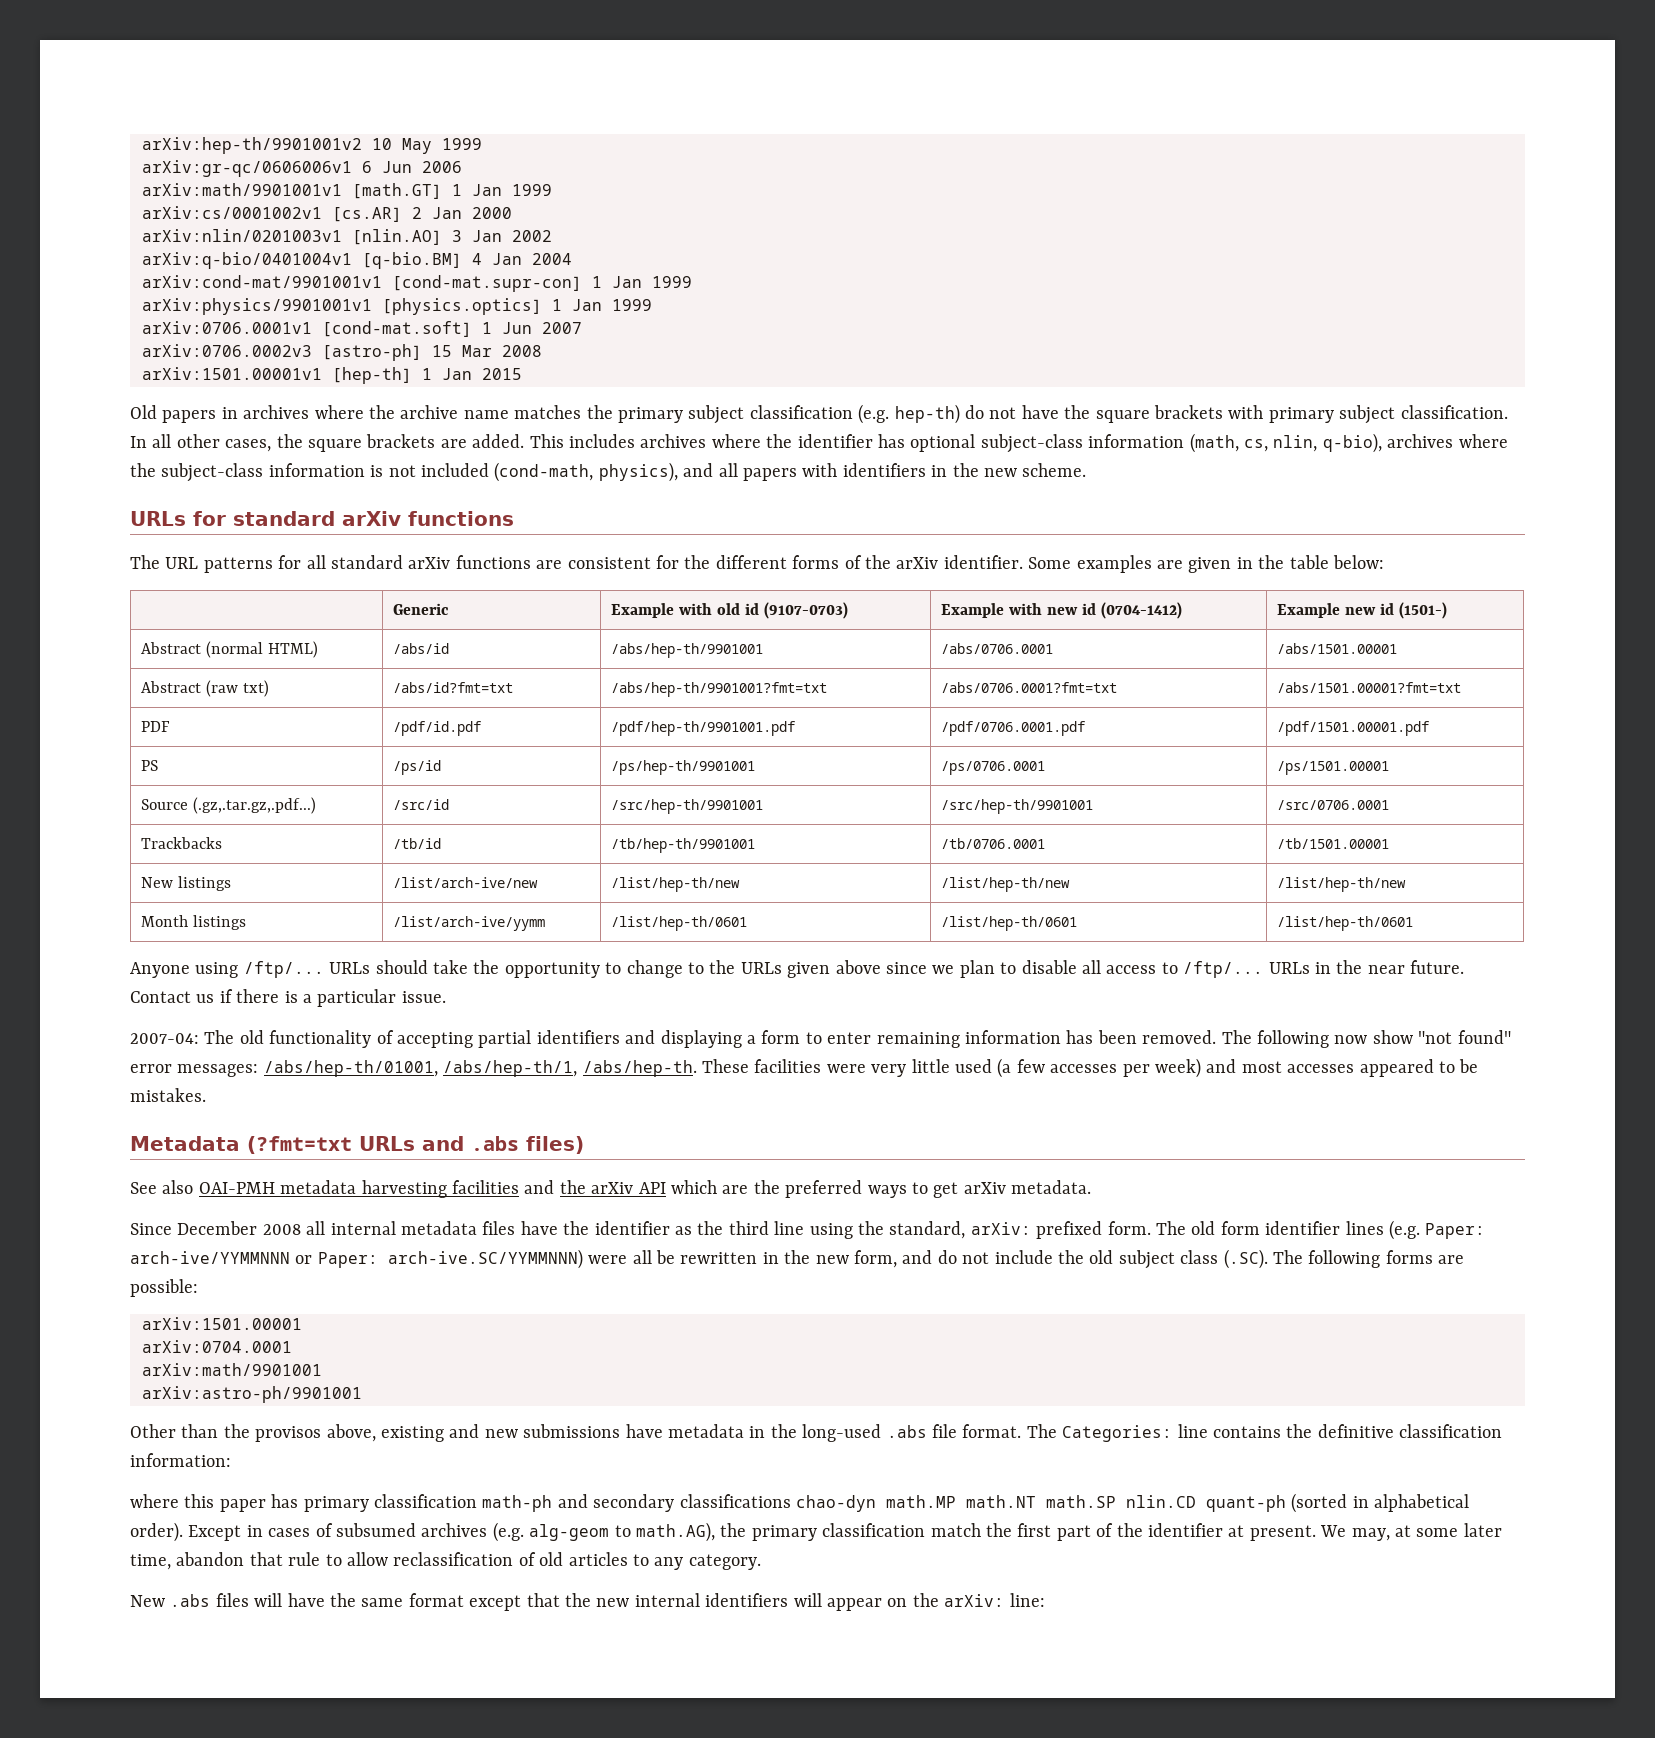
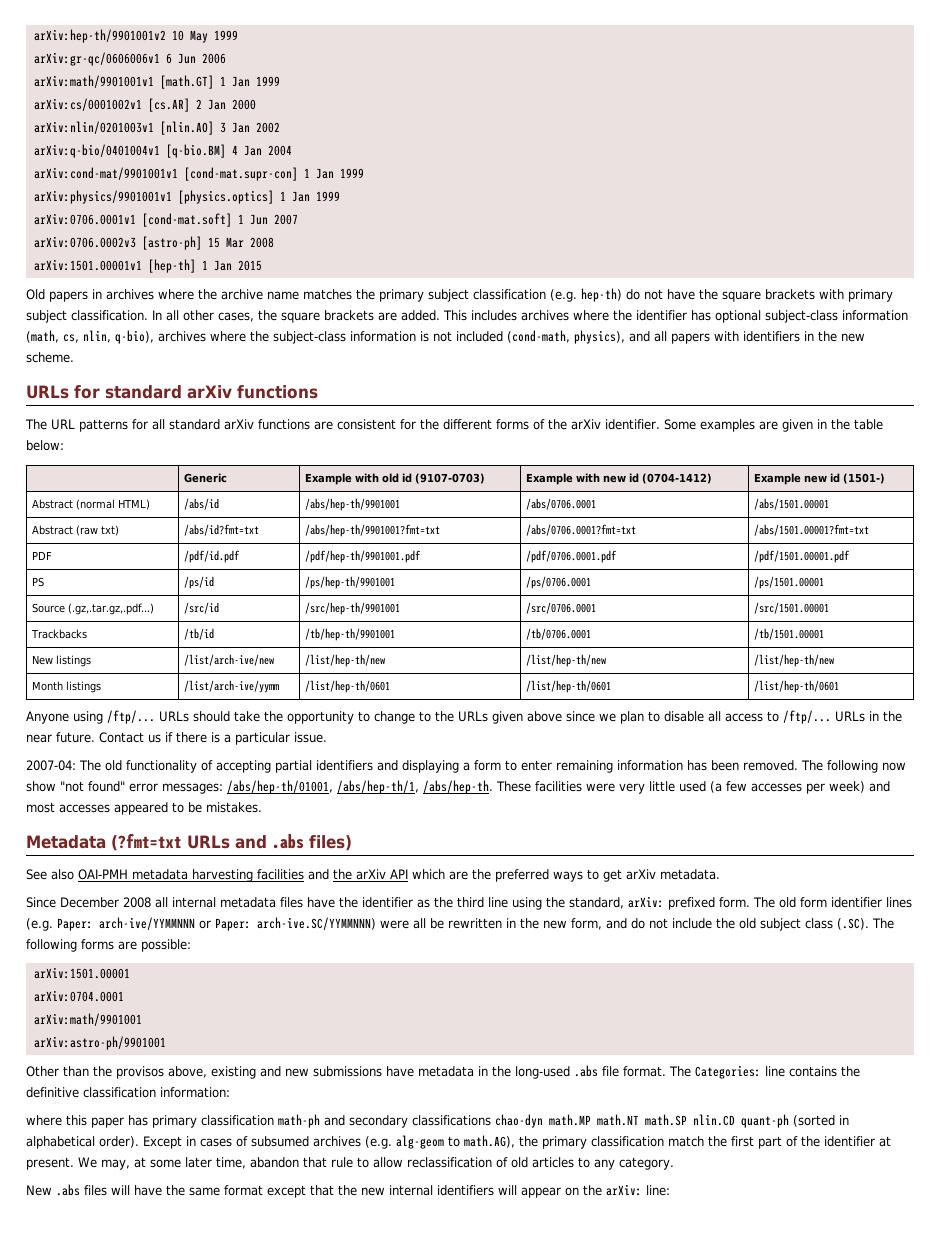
[941,799,1094,814] [1277,800,1390,810] /src/hep-th/9901001 | /src/0706.0001 -> [525,602,596,614] [753,602,829,614] /src/0706.0001 | /src/1501.00001

